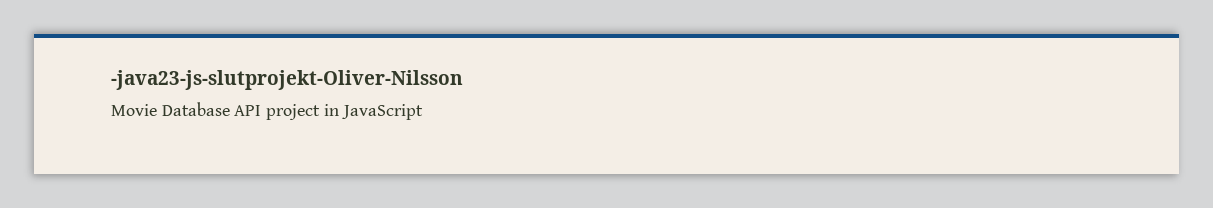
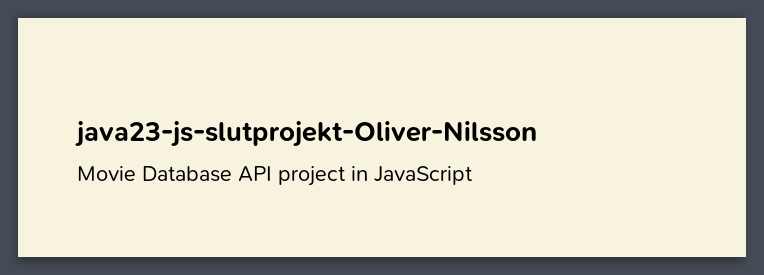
[111,70,463,90] -java23-js-slutprojekt-Oliver-Nilsson -> [75,121,537,147] java23-js-slutprojekt-Oliver-Nilsson

